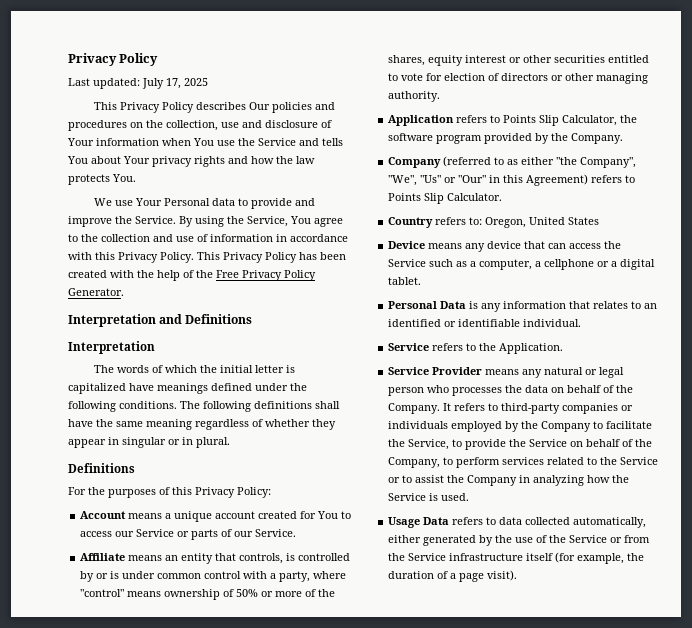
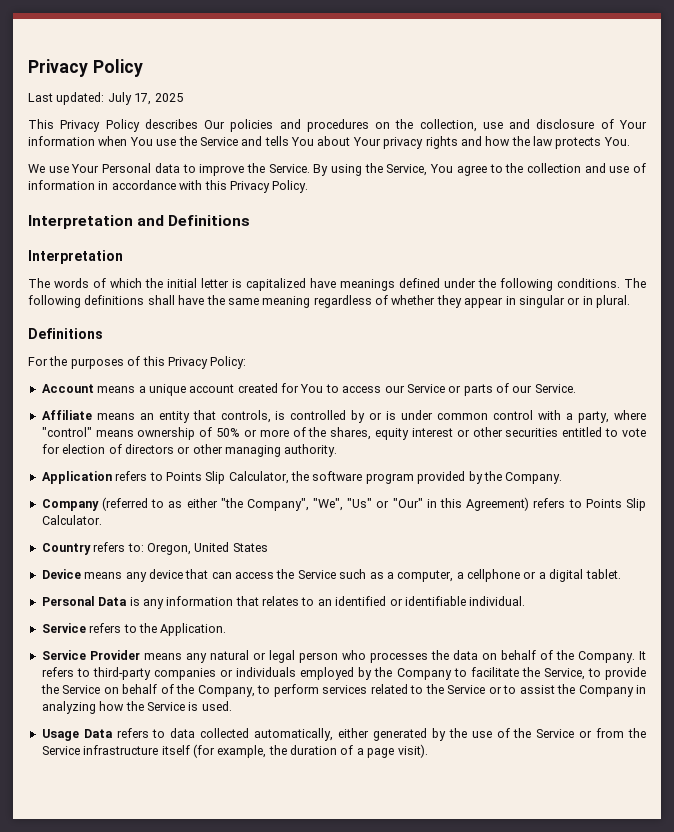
[251,198,316,209] provide and -> (196, 168) none
[197,252,346,263] [68,270,316,281] [68,288,124,296] This Privacy Policy has been created with the help of the Free Privacy Policy Generator. -> (309, 186) none

